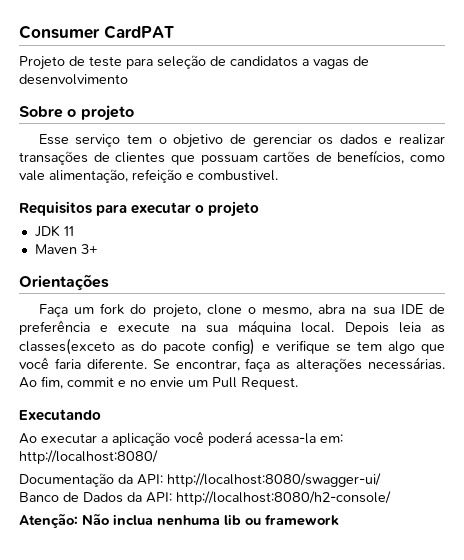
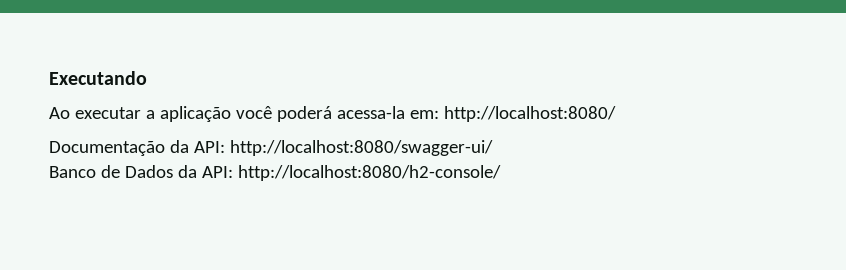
[19,25,174,39] [19,55,369,70] [19,74,128,85] [19,105,134,121] [38,134,445,148] [19,150,445,165] [19,169,278,183] [19,201,260,217] [34,225,74,237] [34,244,98,254] [19,274,109,290] [38,303,445,318] [19,320,446,335] [19,338,446,355] [19,357,445,372] [19,376,298,390] Consumer CardPAT // Projeto de teste para seleção de candidatos a vagas de desenvolvimento // Sobre o projeto // Esse serviço tem o objetivo de gerenciar os dados e realizar transações de clientes que possuam cartões de benefícios, como vale alimentação, refeição e combustivel. // Requisitos para executar o projeto // JDK 11 // Maven 3+ // Orientações // Faça um fork do projeto, clone o mesmo, abra na sua IDE de preferência e execute na sua máquina local. Depois leia as classes(exceto as do pacote config) e verifique se tem algo que você faria diferente. Se encontrar, faça as alterações necessárias. Ao fim, commit e no envie um Pull Request. // -> (49, 78) none
[19,513,339,528] // Atenção: Não inclua nenhuma lib ou framework -> (501, 173) none

